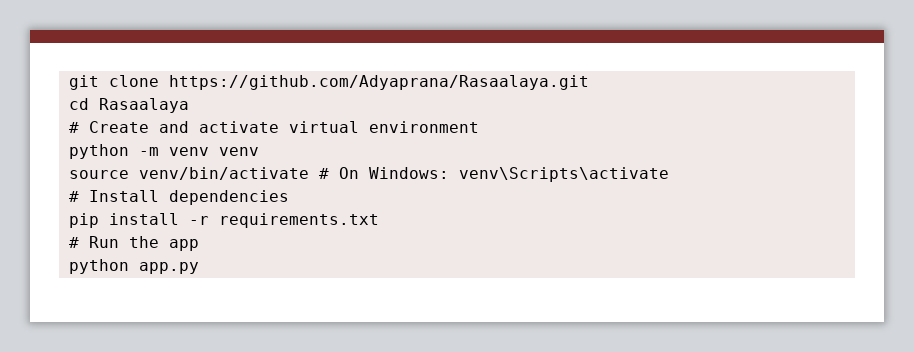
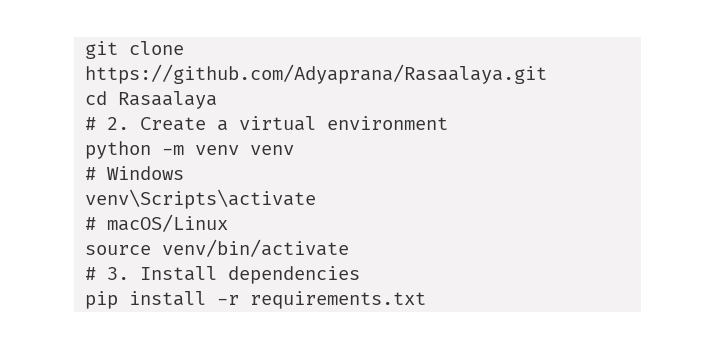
[88,121,279,133] Create and activate -> [106,117,228,131] 2. Create a
[68,167,669,182] [68,191,79,202] source venv/bin/activate # On Windows: venv\Scripts\activate // # -> [84,166,184,180] [84,189,316,209] [84,214,228,232] [84,239,349,257] [84,267,129,280] # Windows // venv\Scripts\activate // # macOS/Linux // source venv/bin/activate // # 3.
[68,236,199,251] [68,259,199,274] // # Run the app // python app.py -> (426, 300) none

